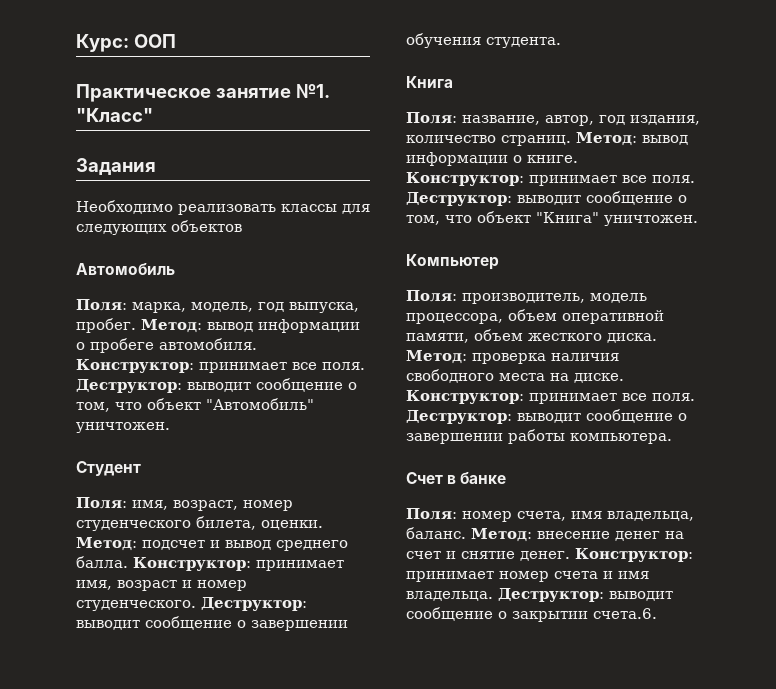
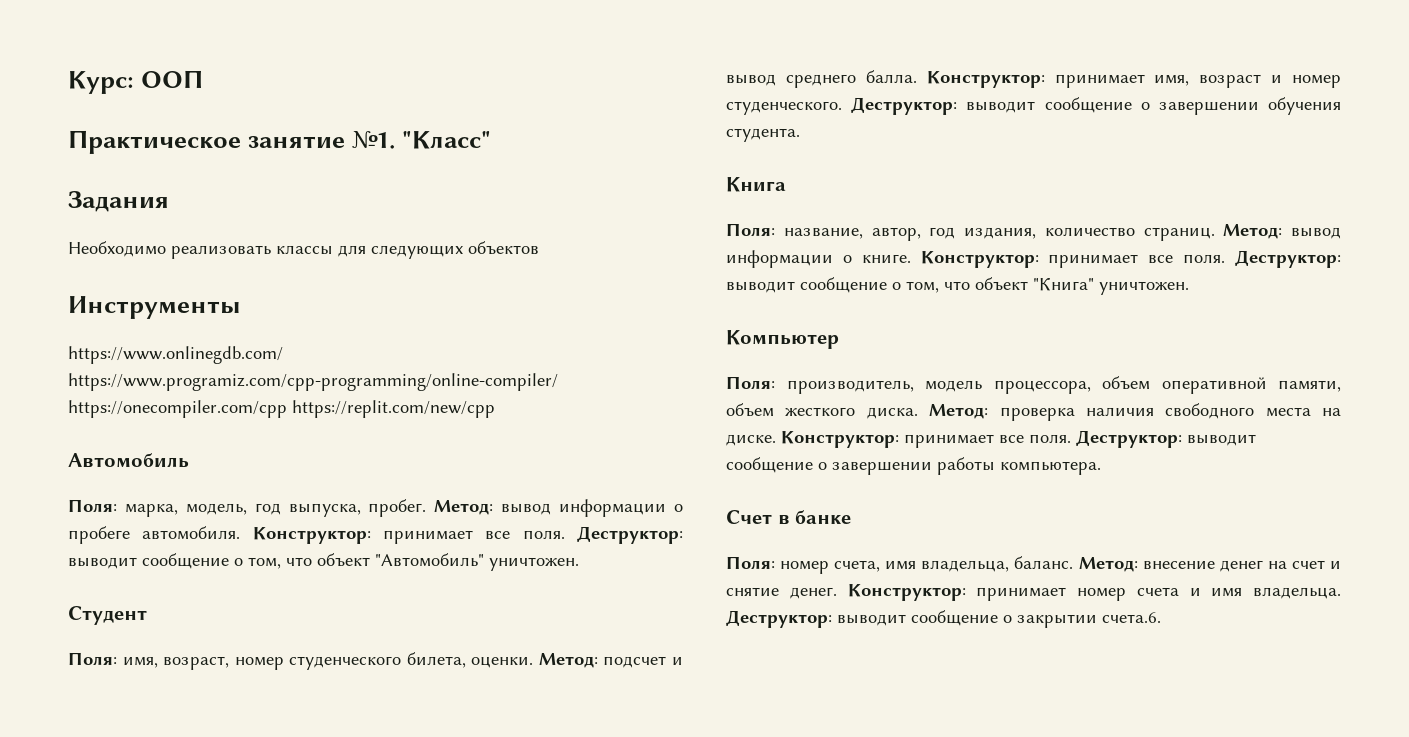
(242, 226) none -> [68,296,241,319] [68,346,283,364] [68,373,558,391] [68,400,495,418] // Инструменты // https://www.onlinegdb.com/ https://www.programiz.com/cpp-programming/online-compiler/ https://onecompiler.com/cpp https://replit.com/new/cpp

